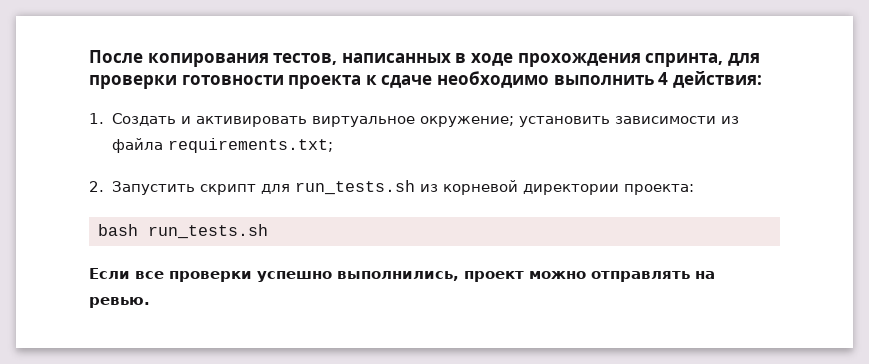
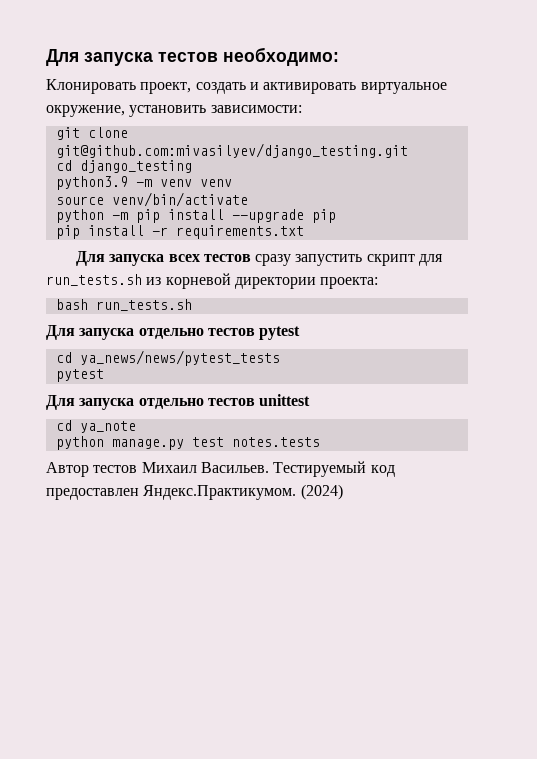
[89,50,760,67] [89,71,762,89] [89,113,739,127] [111,138,333,153] [89,181,195,195] После копирования тестов, написанных в ходе прохождения спринта, для проверки готовности проекта к сдаче необходимо выполнить 4 действия: // 1. Создать и активировать виртуальное окружение; установить зависимости из файла requirements.txt; // 2. Запустить -> [46,47,339,66] [46,79,447,94] [46,105,302,117] [55,127,128,140] [55,143,408,158] [55,160,192,173] [55,176,232,190] [55,192,248,207] [55,209,336,223] [55,225,304,239] [75,251,363,266] Для запуска тестов необходимо: // Клонировать проект, создать и активировать виртуальное окружение, установить зависимости: // git clone git@github.com:mivasilyev/django_testing.git // cd django_testing // python3.9 -m venv venv // source venv/bin/activate // python -m pip install --upgrade pip // pip install -r requirements.txt // Для запуска всех тестов сразу запустить
[89,268,715,282] [89,297,150,308] Если все проверки успешно выполнились, проект можно отправлять на ревью. -> [46,325,301,340] [55,350,280,366] [55,369,104,382] [46,394,311,410] [55,420,136,433] [55,436,320,450] [46,461,395,477] [46,484,343,500] Для запуска отдельно тестов pytest // cd ya_news/news/pytest_tests // pytest // Для запуска отдельно тестов unittest // cd ya_note // python manage.py test notes.tests // Автор тестов Михаил Васильев. Тестируемый код предоставлен Яндекс.Практикумом. (2024)

